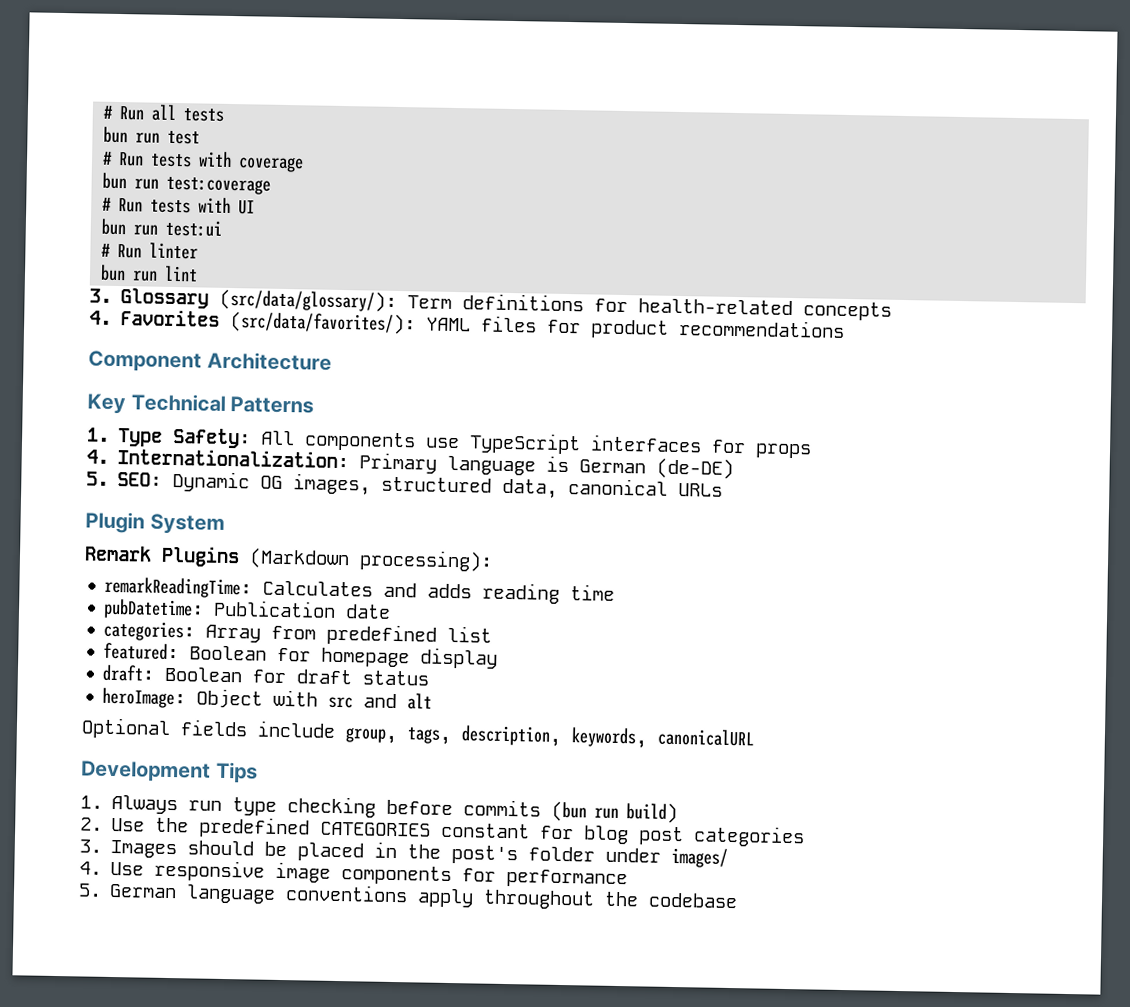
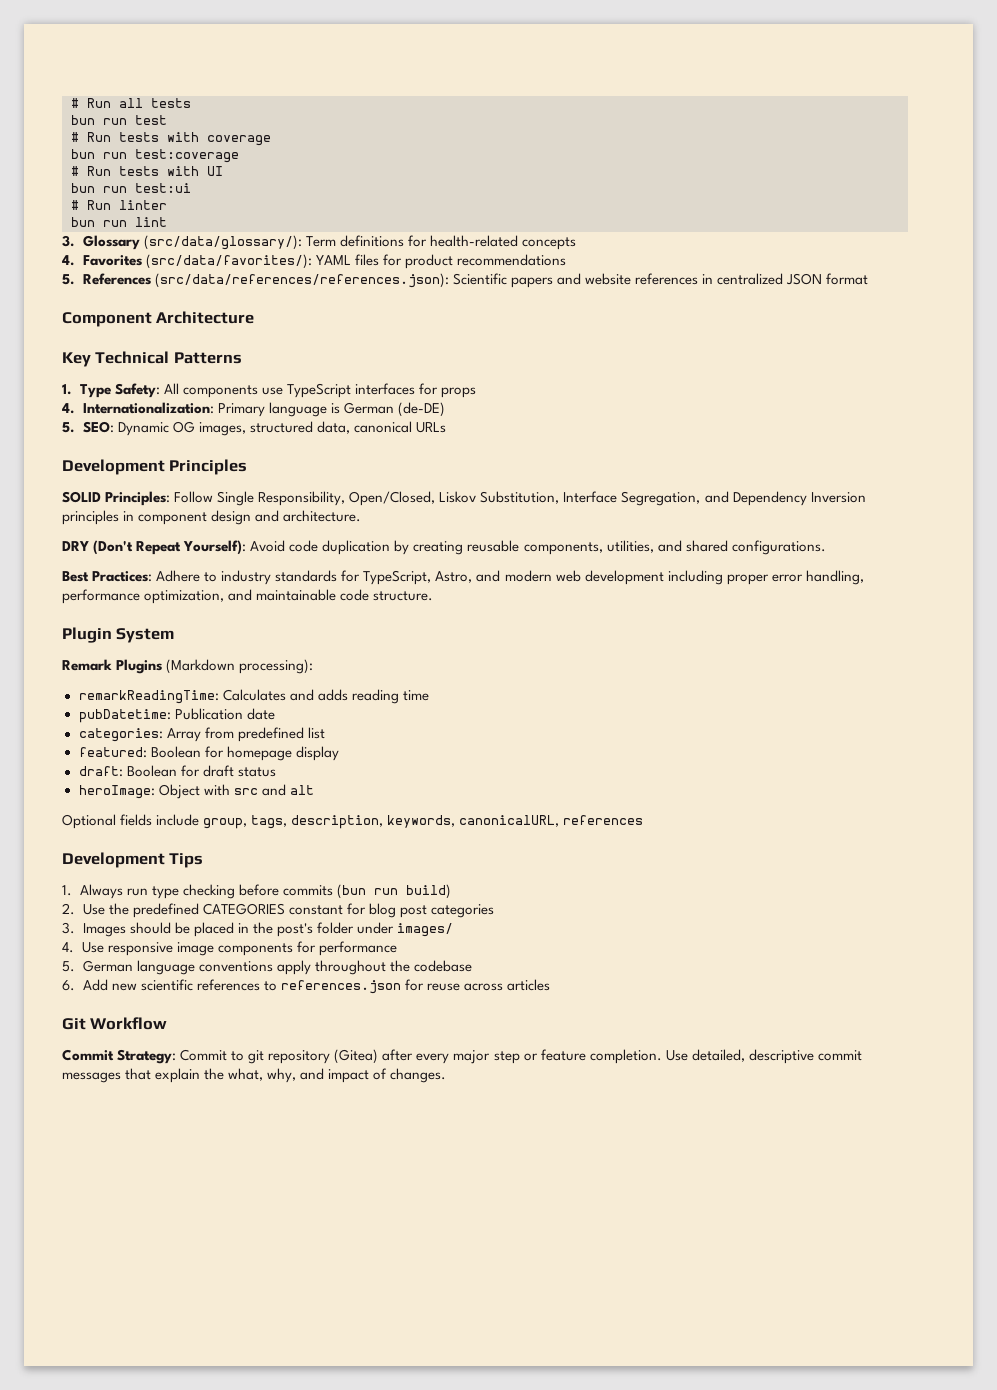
(846, 328) none -> [62,273,868,288] // 5. References (src/data/references/references.json): Scientific papers and website references in centralized JSON format
(724, 490) none -> [62,459,248,475] [62,491,866,506] [62,510,362,525] [62,540,826,555] [62,570,864,585] [62,589,434,604] // Development Principles // SOLID Principles: Follow Single Responsibility, Open/Closed, Liskov Substitution, Interface Segregation, and Dependency Inversion principles in component design and architecture. // DRY (Don't Repeat Yourself): Avoid code duplication by creating reusable components, utilities, and shared configurations. // Best Practices: Adhere to industry standards for TypeScript, Astro, and modern web development including proper error handling, performance optimization, and maintainable code structure.
[657,728,754,747] canonicalURL -> [459,815,644,827] canonicalURL, references
(739, 900) none -> [62,979,550,994] [62,1017,168,1030] [62,1049,862,1064] [62,1068,447,1083] // 6. Add new scientific references to references.json for reuse across articles // Git Workflow // Commit Strategy: Commit to git repository (Gitea) after every major step or feature completion. Use detailed, descriptive commit messages that explain the what, why, and impact of changes.

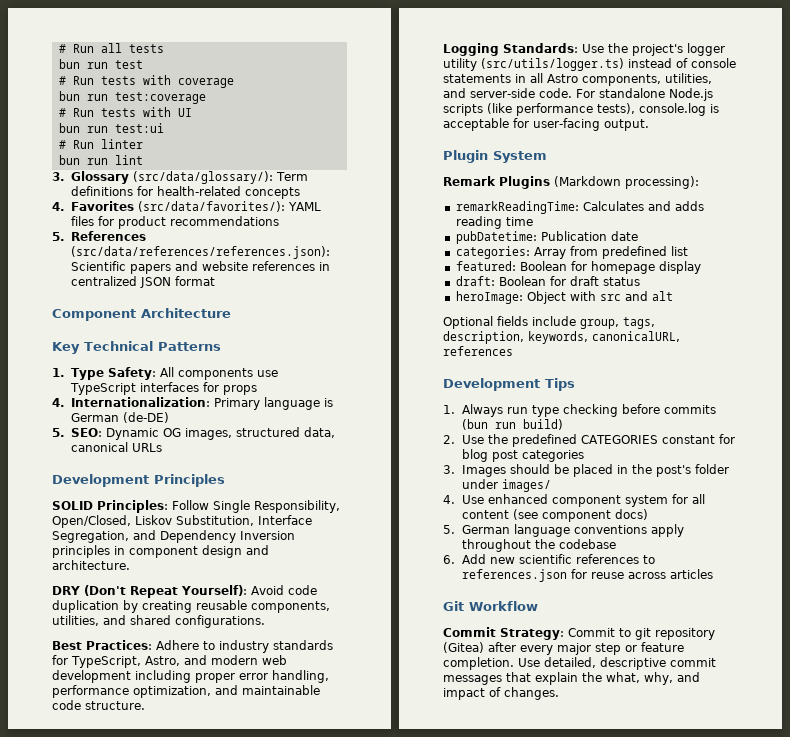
(434, 596) none -> [443,43,725,56] [443,58,736,71] [443,73,712,86] [443,88,713,101] [443,103,719,116] [443,118,649,131] // Logging Standards: Use the project's logger utility (src/utils/logger.ts) instead of console statements in all Astro components, utilities, and server-side code. For standalone Node.js scripts (like performance tests), console.log is acceptable for user-facing output.
[107,941,397,956] responsive image components for performance -> [488,494,706,507] [462,509,649,522] enhanced component system for all content (see component docs)

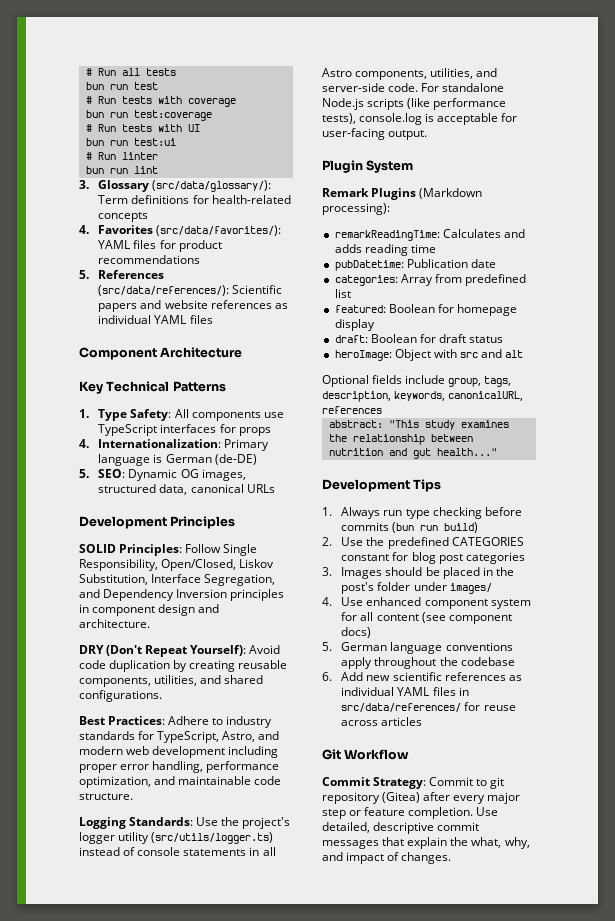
[71,246,331,259] (src/data/references/references.json): -> [98,285,230,296] (src/data/references/):
[319,262,331,271] [71,276,216,288] in centralized JSON format -> [274,303,288,309] [98,315,213,324] as individual YAML files
(513, 351) none -> [328,420,509,430] [328,434,473,445] [328,448,497,459] // abstract: "This study examines the relationship between nutrition and gut health..."
[643,555,656,564] [462,569,568,582] to references.json -> [508,675,522,681] [341,687,469,696] [341,703,462,712] as individual YAML files in src/data/references/

